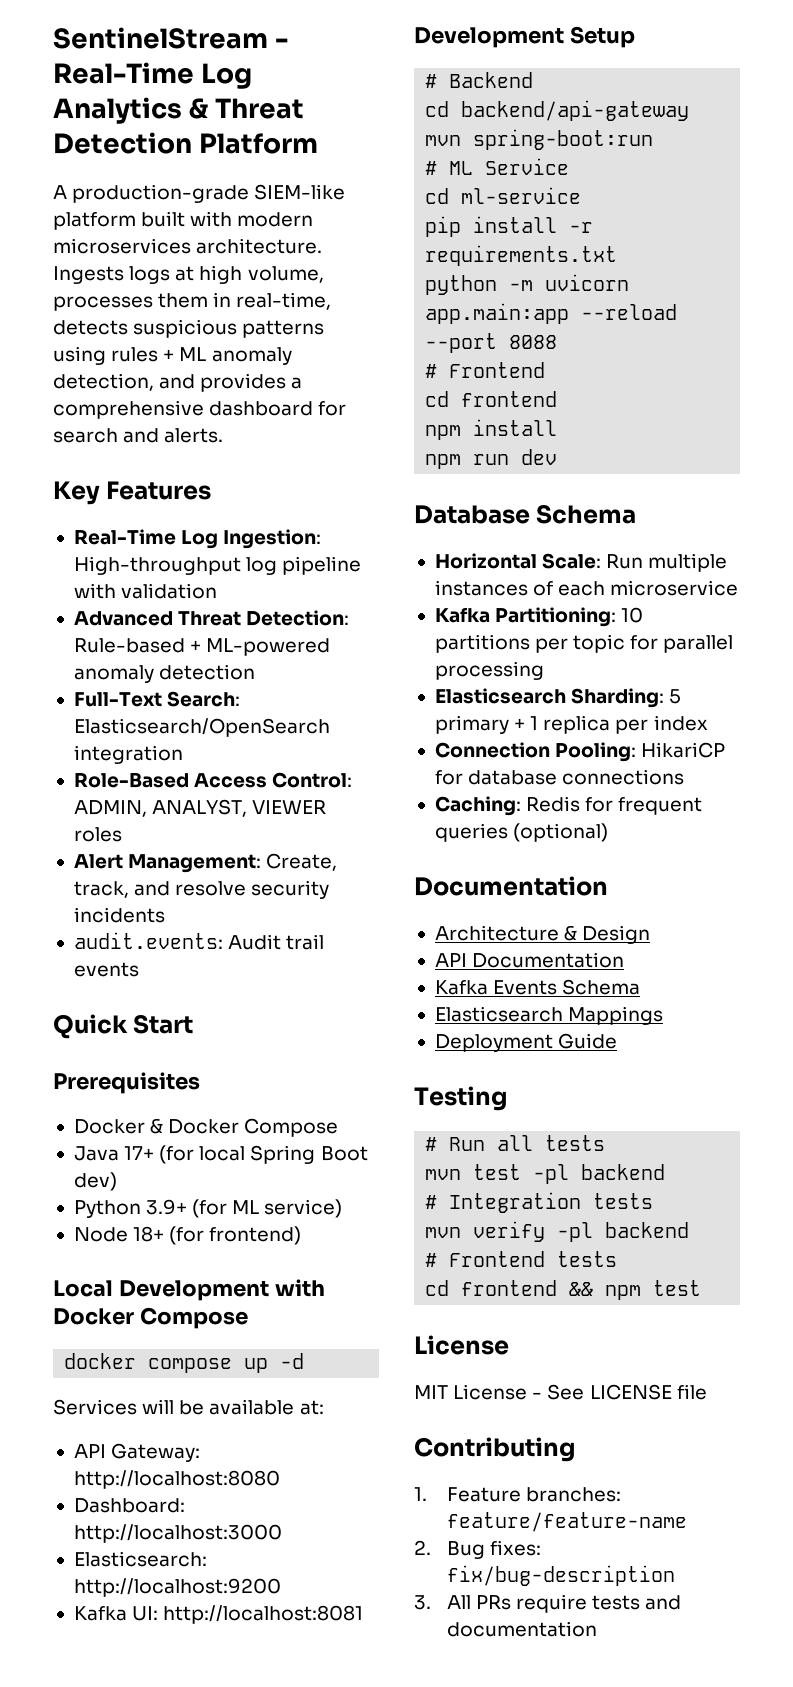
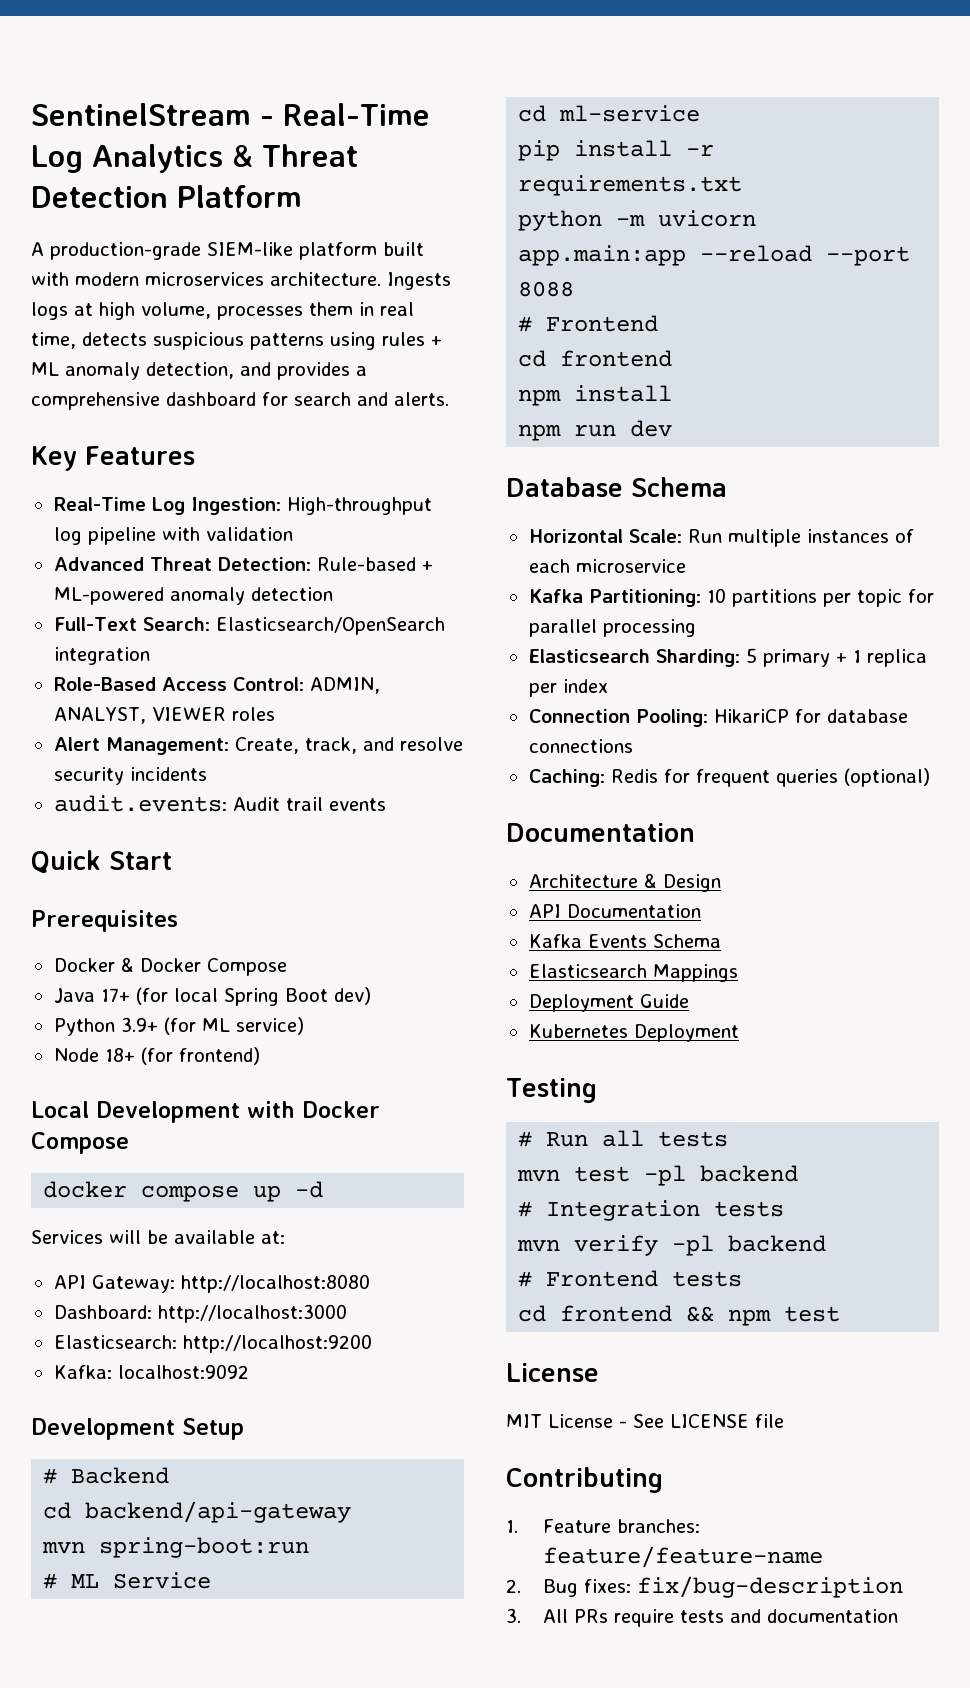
[236,292,332,310] real-time, -> [380,302,414,316] [31,332,76,349] real time,
[73,1605,364,1624] Kafka UI: http://localhost:8081 -> [53,1364,249,1379] Kafka: localhost:9092
(618, 1041) none -> [528,1024,739,1042] // Kubernetes Deployment

